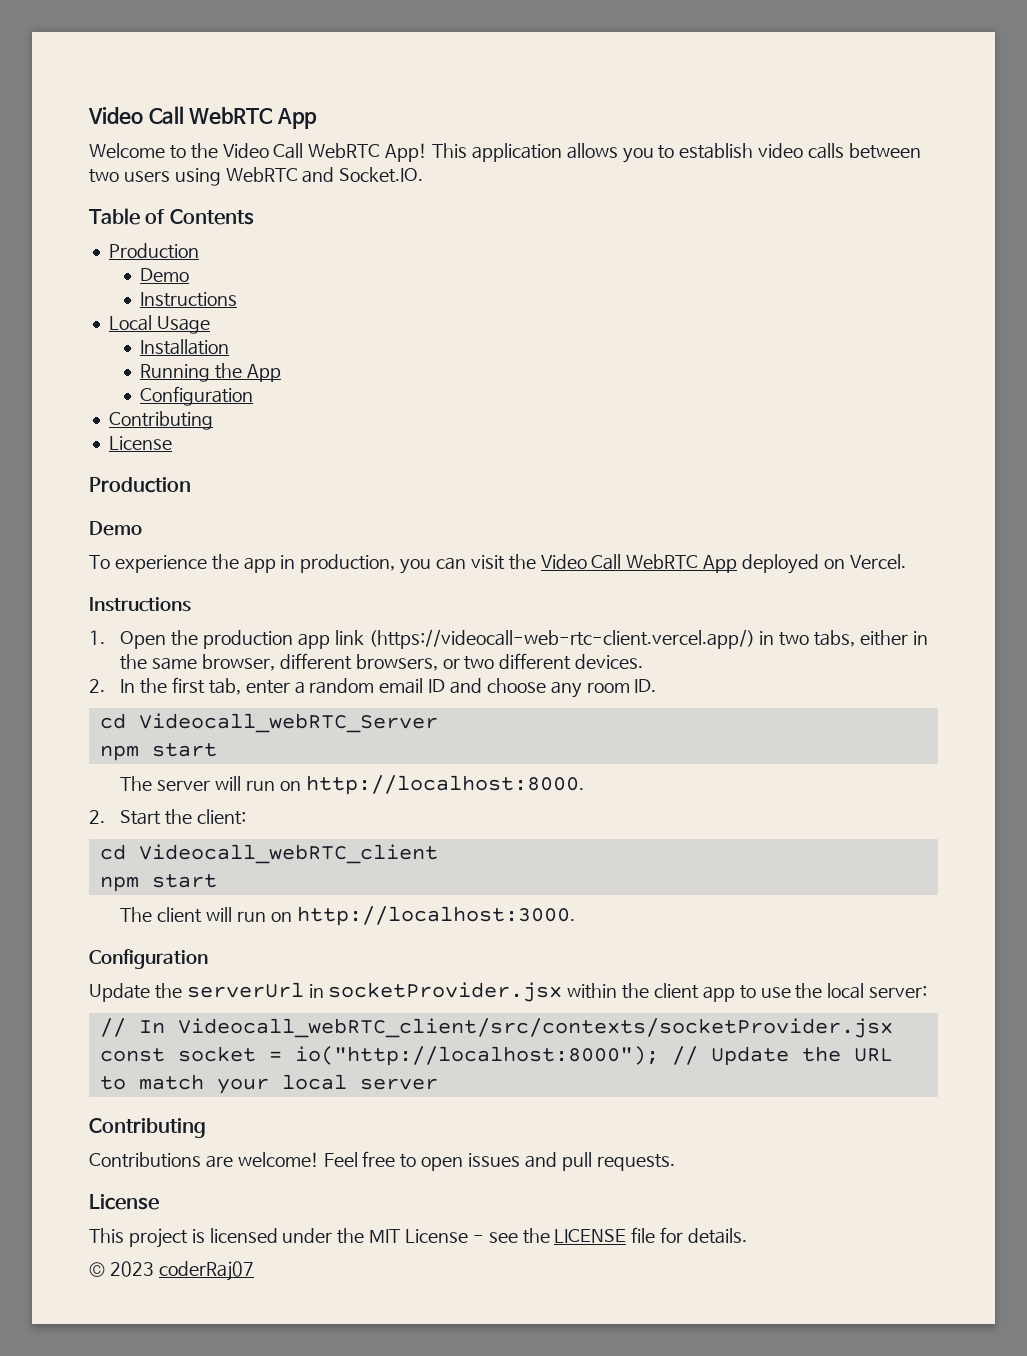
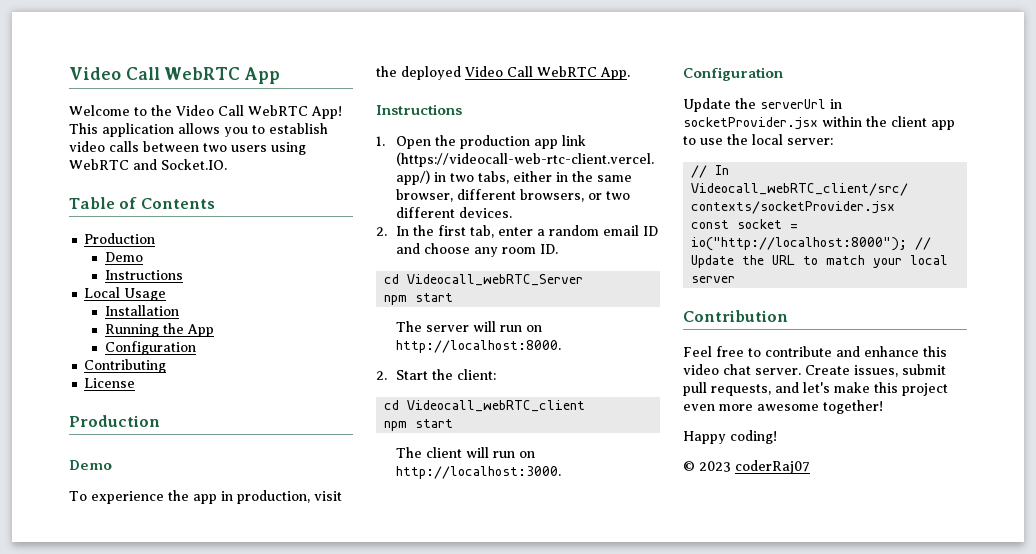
[400,557,467,574] you can -> (310, 497) none
[540,554,906,574] Video Call WebRTC App deployed on Vercel. -> [401,66,630,80] deployed Video Call WebRTC App.
[89,1118,206,1138] [89,1151,675,1171] [89,1194,159,1210] [89,1227,748,1248] Contributing // Contributions are welcome! Feel free to open issues and pull requests. // License // This project is licensed under the MIT License - see the LICENSE file for details. -> [683,310,788,322] [683,346,947,357] [683,364,946,377] [683,382,948,396] [683,400,883,414] [683,430,777,444] Contribution // Feel free to contribute and enhance this video chat server. Create issues, submit pull requests, and let's make this project even more awesome together! // Happy coding!

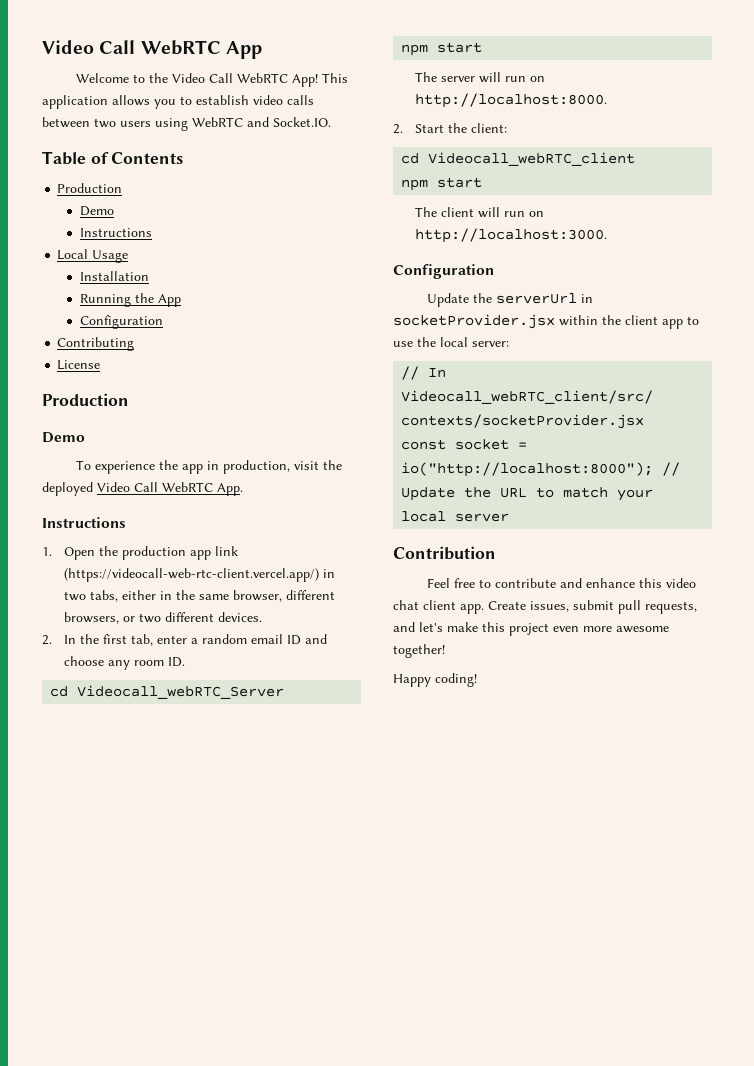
[755,368,801,375] server. -> [423,600,484,614] client app.
[683,460,810,474] // © 2023 coderRaj07 -> (477, 680) none

